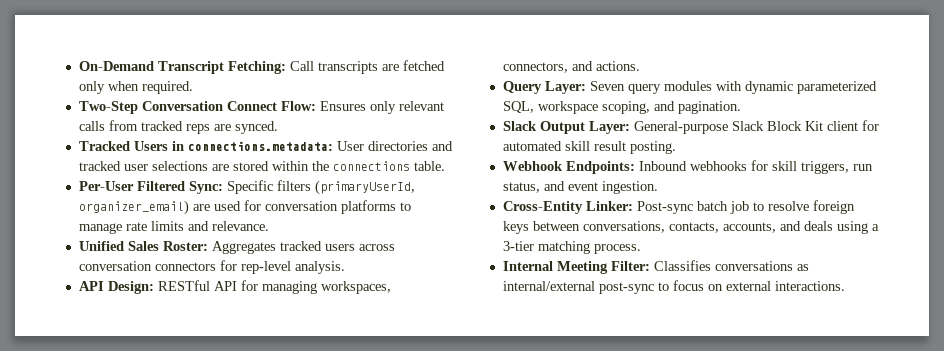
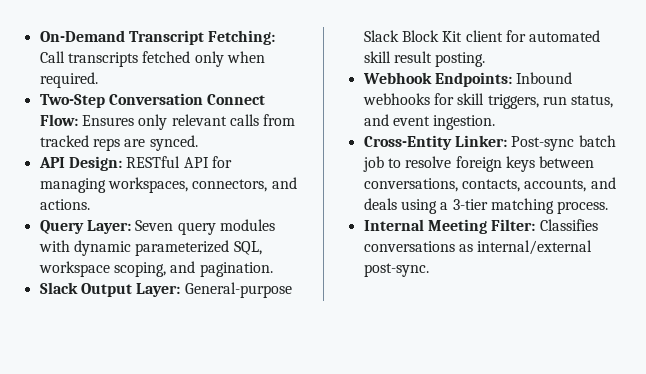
[381,64,399,71] are -> (138, 59) none
[78,141,453,151] [78,161,445,171] [78,180,415,195] [78,200,411,215] [78,221,269,234] [78,241,395,254] [78,260,345,274] // Tracked Users in connections.metadata: User directories and tracked user selections are stored within the connections table. // Per-User Filtered Sync: Specific filters (primaryUserId, organizer_email) are used for conversation platforms to manage rate limits and relevance. // Unified Sales Roster: Aggregates tracked users across conversation connectors for rep-level analysis. -> (198, 143) none
[598,280,845,294] post-sync to focus on external interactions. -> [363,263,429,277] post-sync.

